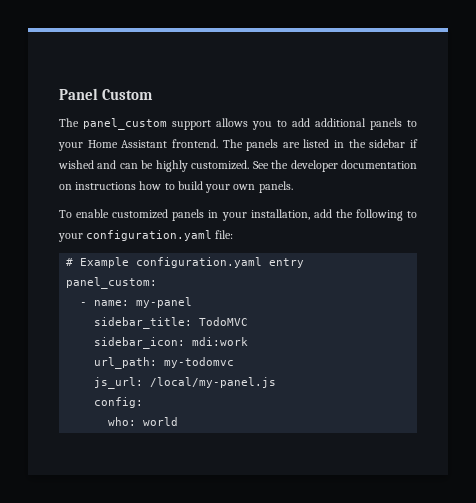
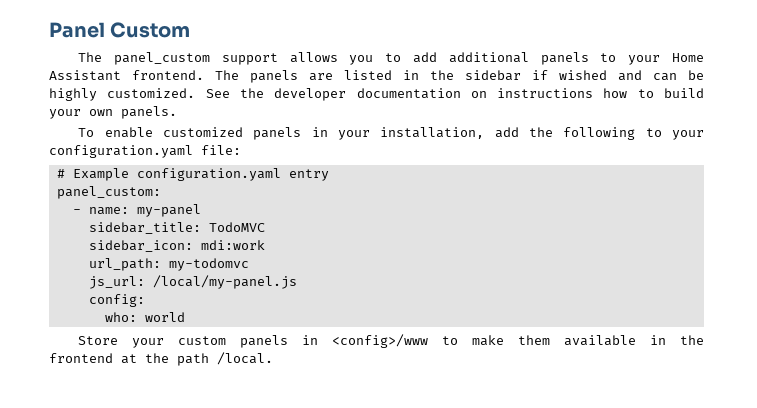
(179, 421) none -> [78,334,704,348] [49,352,273,366] // Store your custom panels in <config>/www to make them available in the frontend at the path /local.

